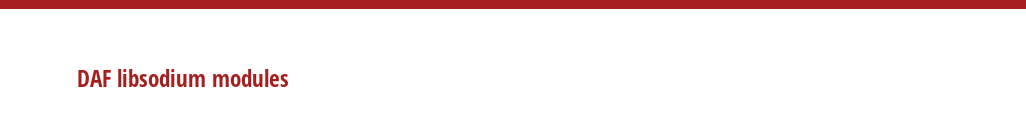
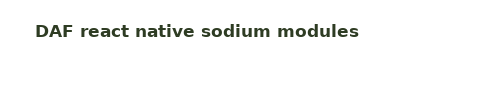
[117,69,207,87] libsodium -> [80,24,271,37] react native sodium

